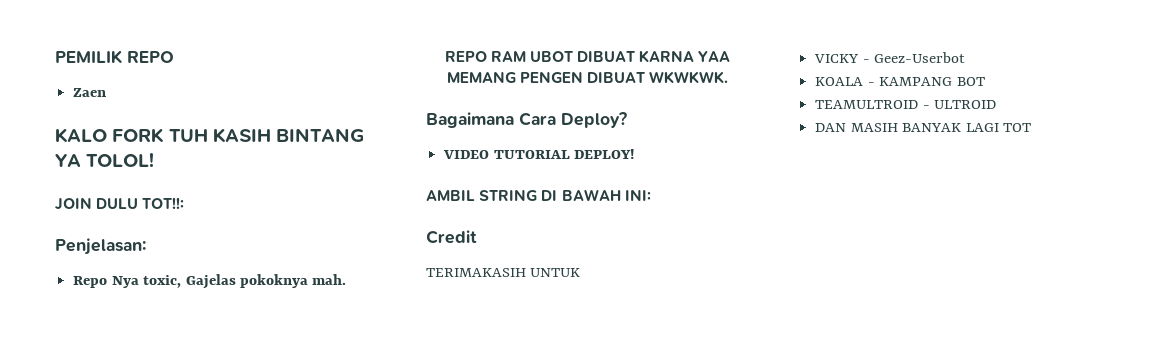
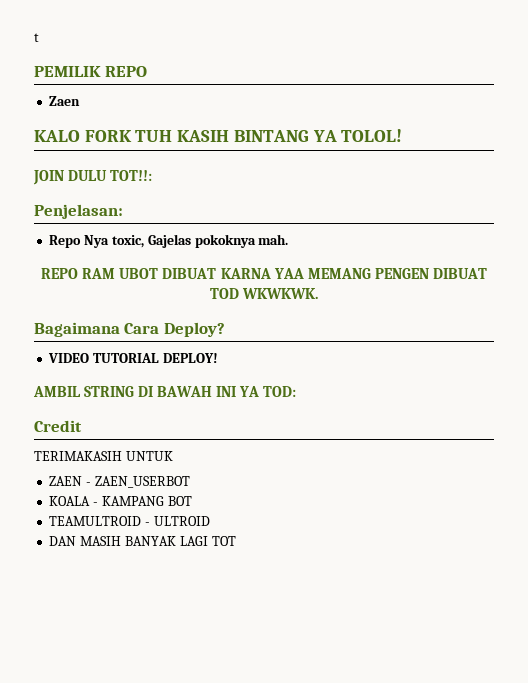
(55, 57) none -> [34,33,39,42] t //
(646, 77) none -> [209,288,239,299] TOD
[624,190,651,201] INI: -> [216,386,297,397] INI YA TOD:
[814,52,966,63] VICKY - Geez-Userbot -> [49,476,190,488] ZAEN - ZAEN_USERBOT

